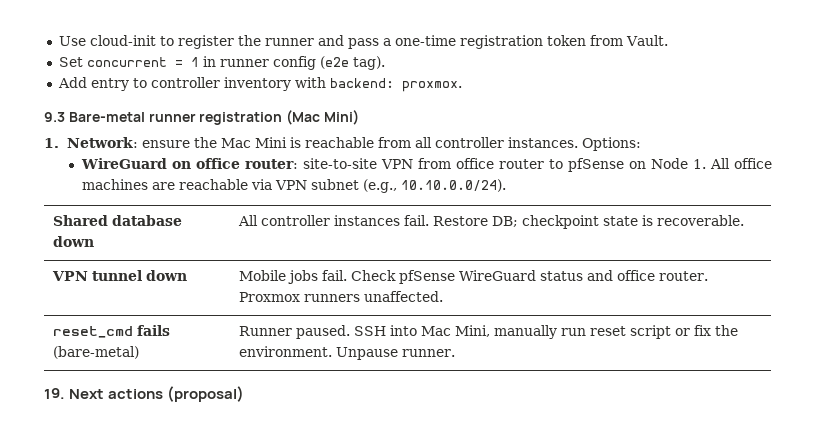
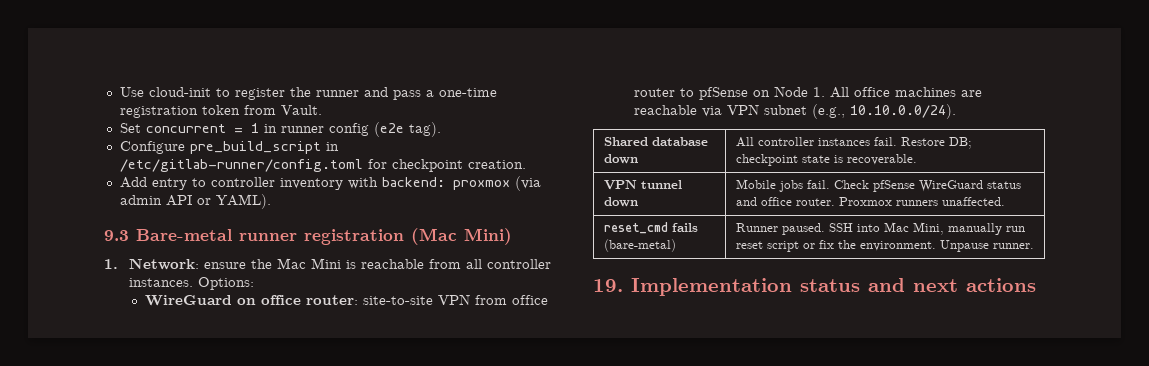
(385, 63) none -> [119,141,339,154] [119,159,526,172] // Configure pre_build_script in /etc/gitlab-runner/config.toml for checkpoint creation.
[401,81,462,92] proxmox. -> [452,176,541,191] [119,194,271,209] proxmox (via admin API or YAML).
[69,386,245,402] Next actions (proposal) -> [631,278,1036,296] Implementation status and next actions

